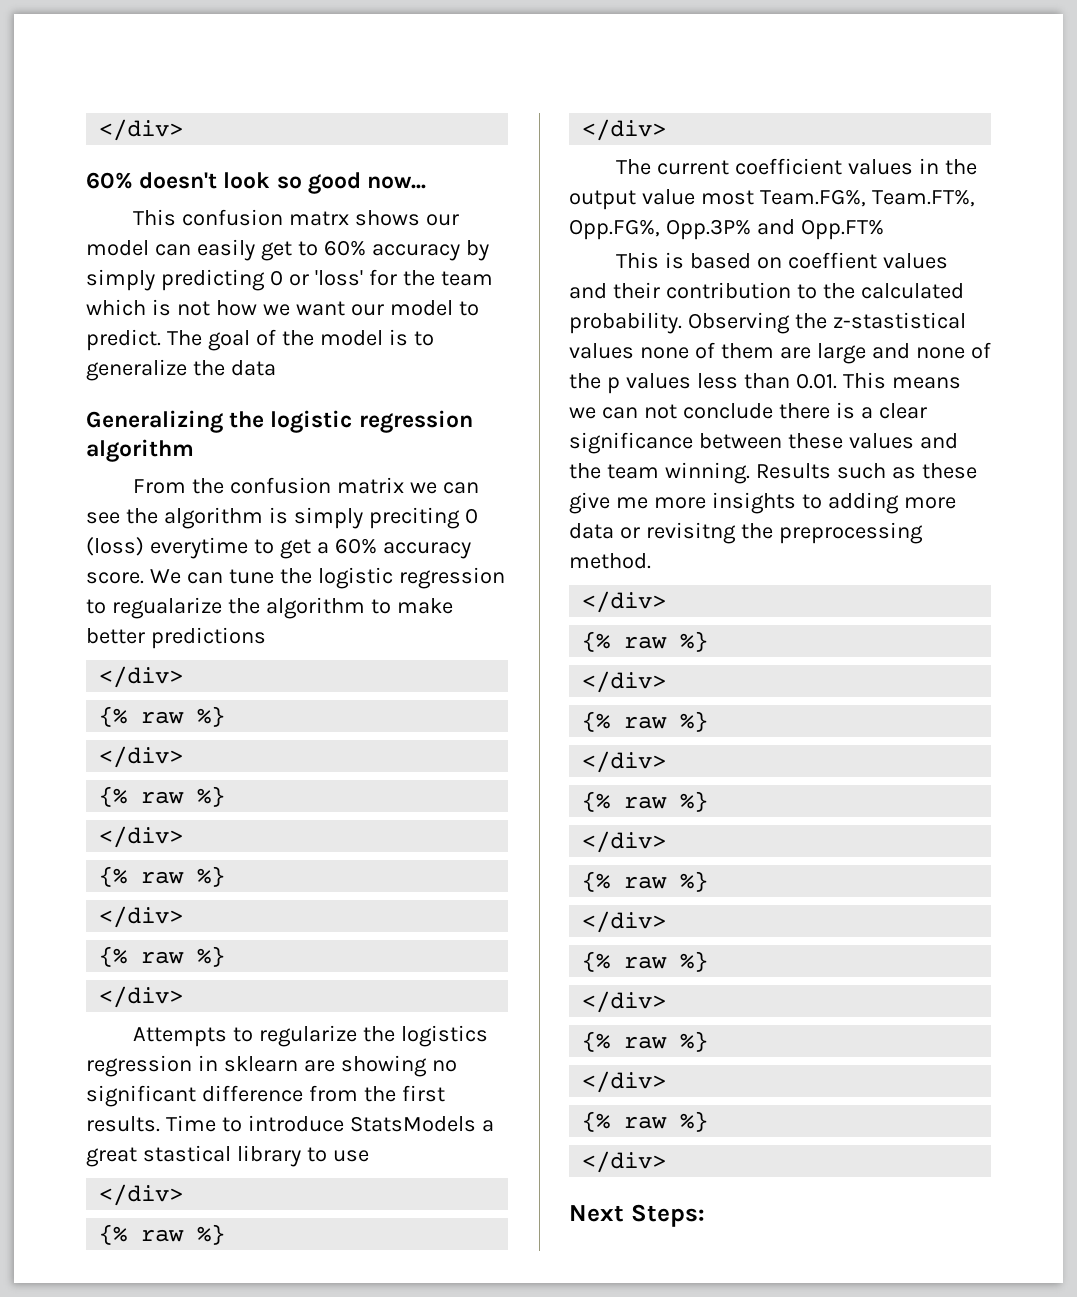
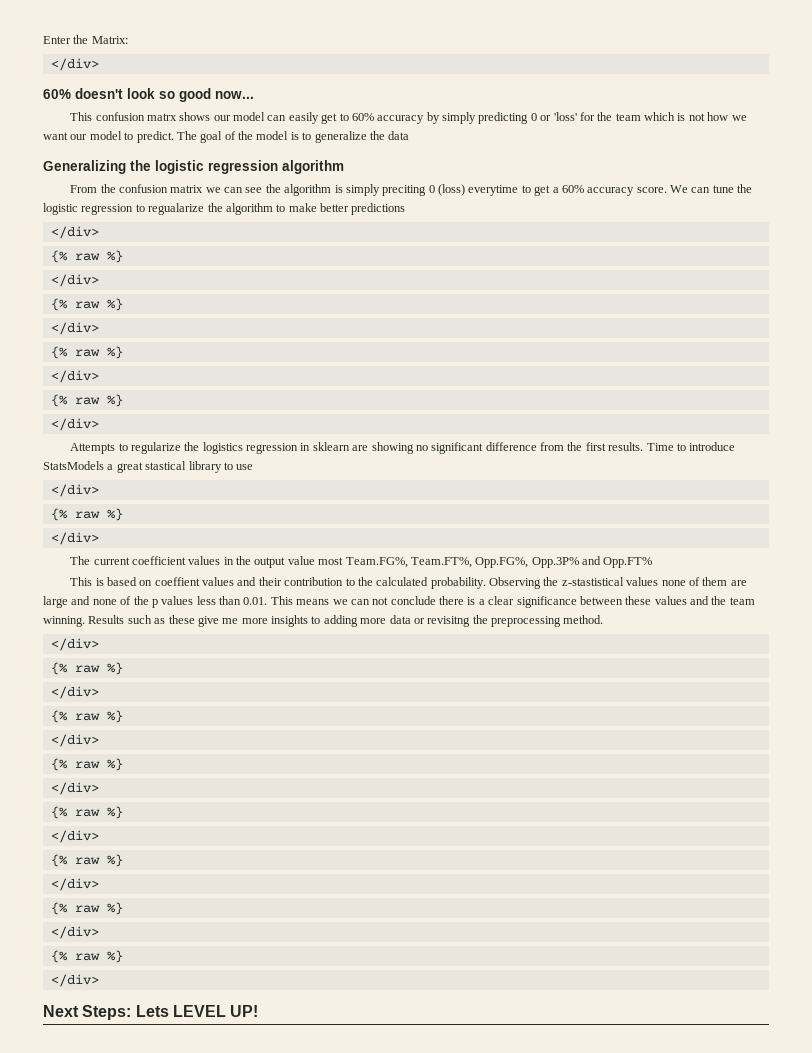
(99, 130) none -> [43,35,128,44] Enter the Matrix: //
(705, 1215) none -> [135,1005,259,1017] Lets LEVEL UP!

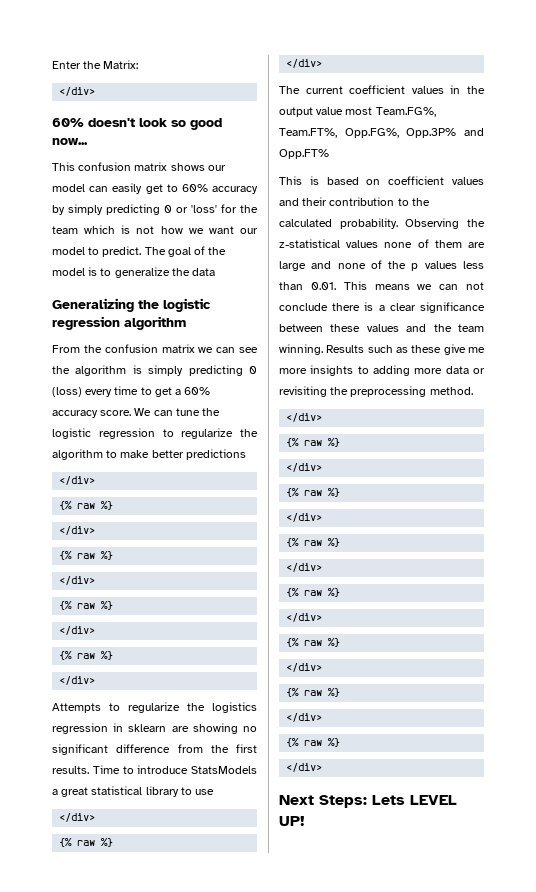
[146,113,177,121] matrx -> [134,162,168,171] matrix
[382,185,427,196] preciting -> [188,365,243,376] predicting
[468,185,519,196] everytime -> [85,386,139,397] every time
[148,203,205,215] regualarize -> [181,428,234,439] regularize
[145,461,187,470] stastical -> [91,786,143,795] statistical
[154,577,200,586] coeffient -> [388,176,445,185] coefficient
[561,577,624,586] z-stastistical -> [279,239,340,248] z-statistical
[427,616,471,627] revisitng -> [279,386,327,397] revisiting

